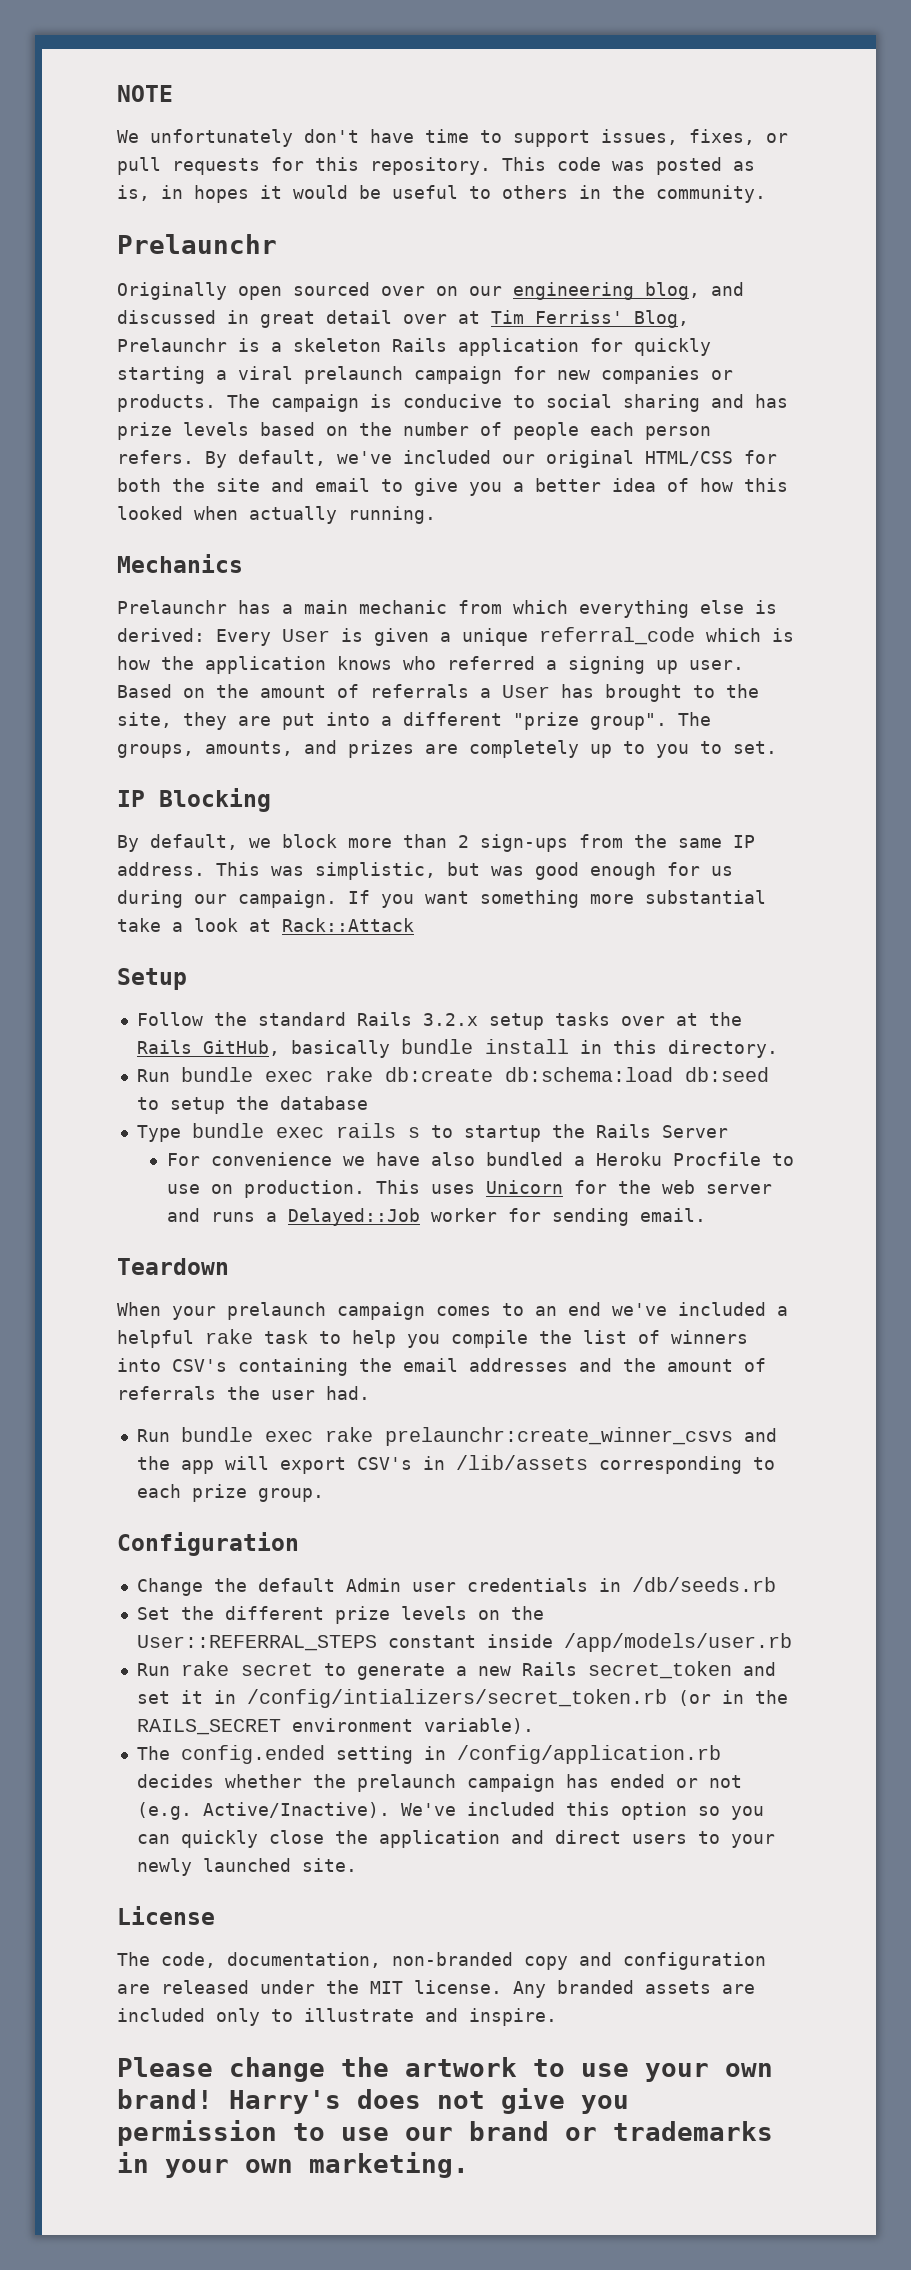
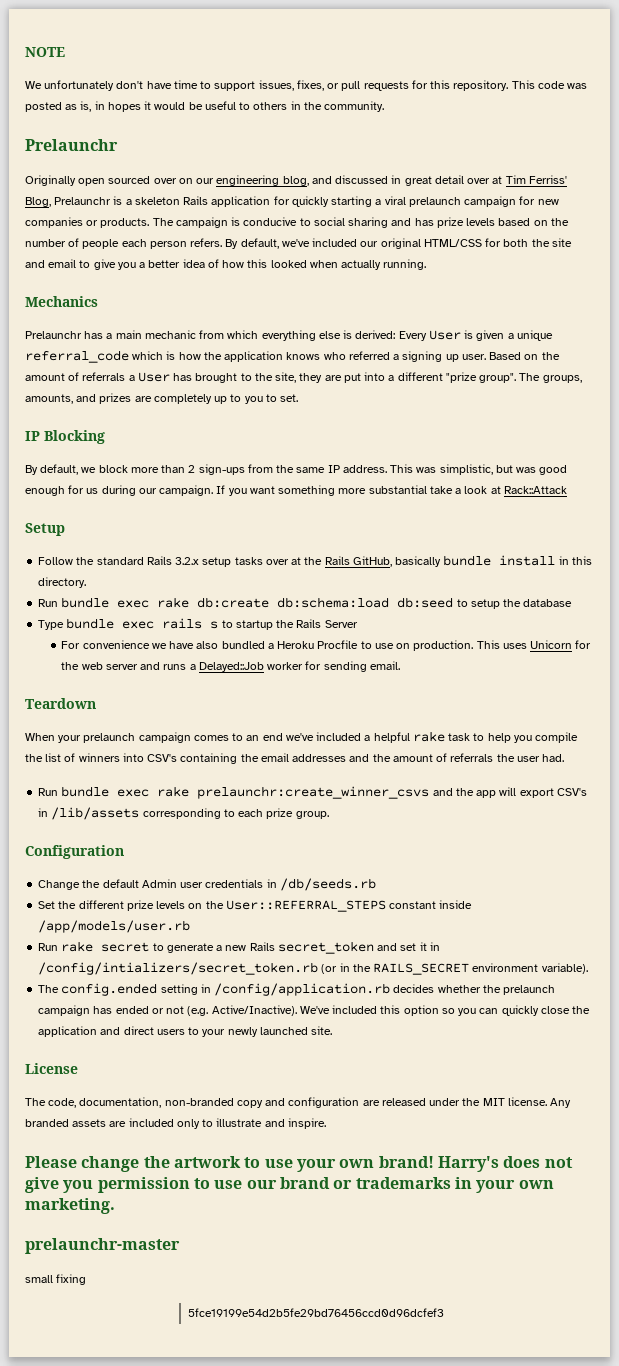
(469, 2165) none -> [25,1238,180,1254] [25,1274,87,1285] [187,1308,444,1317] // prelaunchr-master // small fixing // 5fce19199e54d2b5fe29bd76456ccd0d96dcfef3

